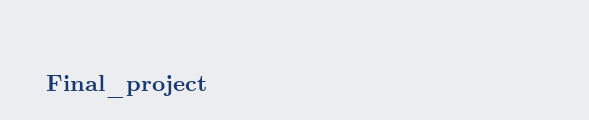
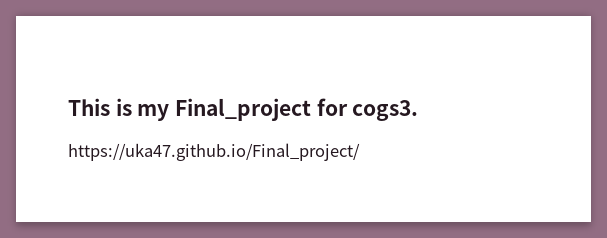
[46,75,207,98] Final_project -> [68,98,419,121] [68,143,360,161] This is my Final_project for cogs3. // https://uka47.github.io/Final_project/

